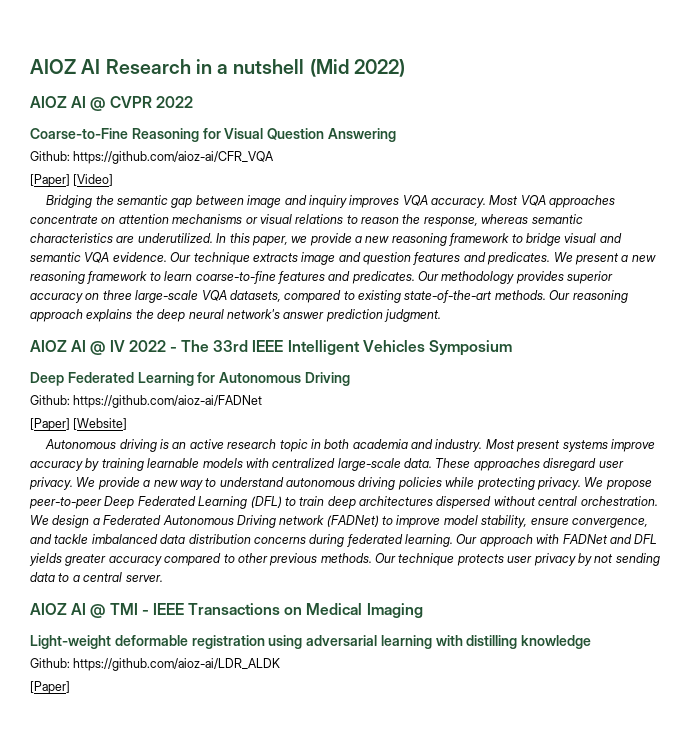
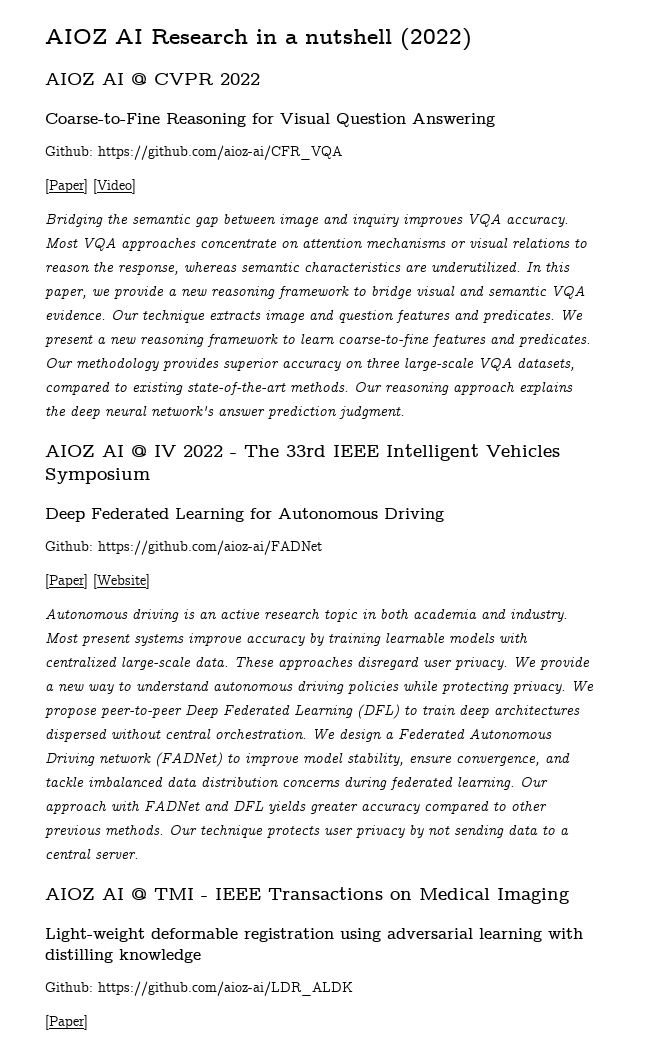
[309,59,405,77] (Mid 2022) -> [400,28,472,51] (2022)

